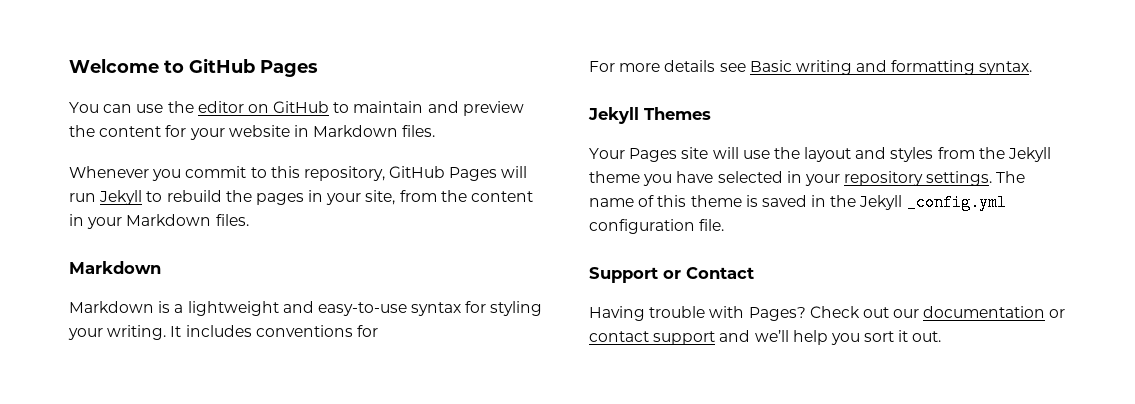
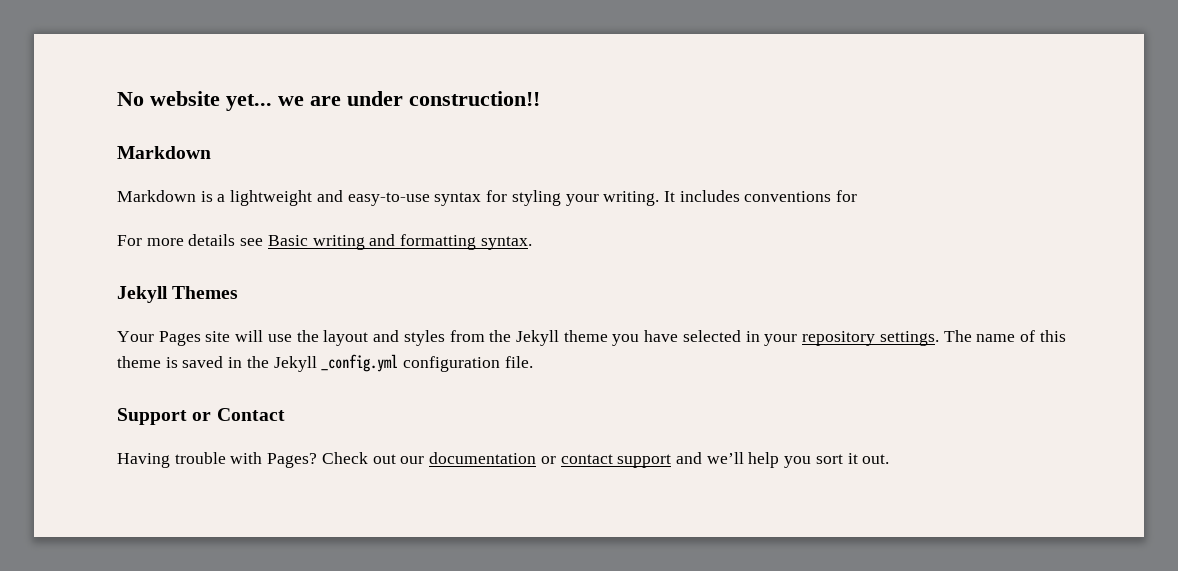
[69,58,318,77] [69,101,524,116] [69,125,436,140] [69,166,528,181] [69,190,534,205] [69,214,249,229] Welcome to GitHub Pages // You can use the editor on GitHub to maintain and preview the content for your website in Markdown files. // Whenever you commit to this repository, GitHub Pages will run Jekyll to rebuild the pages in your site, from the content in your Markdown files. -> [117,91,540,111] No website yet... we are under construction!!

